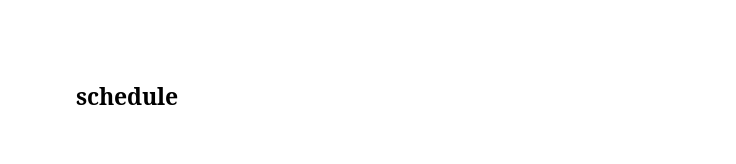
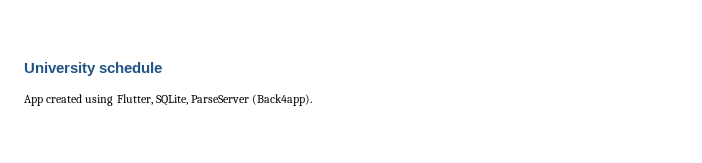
(76, 96) none -> [24,62,96,76] University
(178, 96) none -> [24,94,313,106] // App created using Flutter, SQLite, ParseServer (Back4app).

